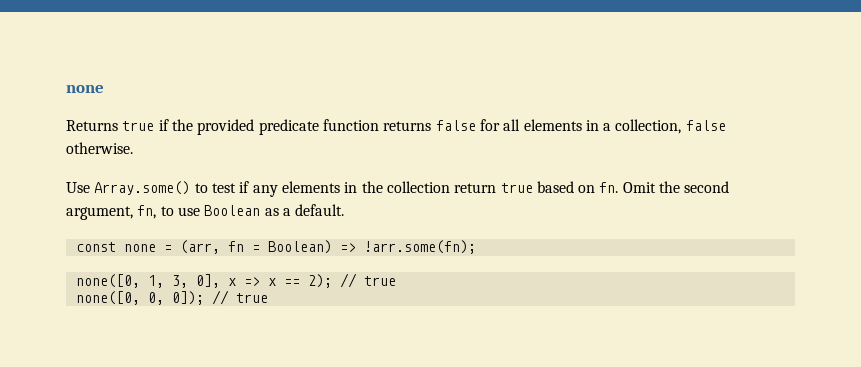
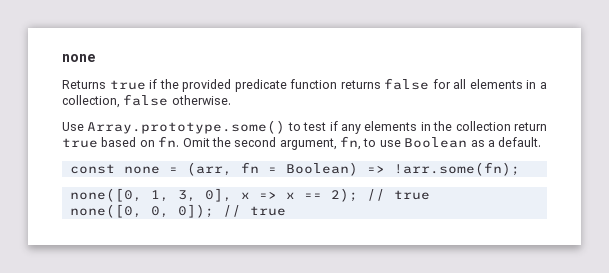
[94,181,191,195] Array.some() -> [87,120,286,134] Array.prototype.some()

